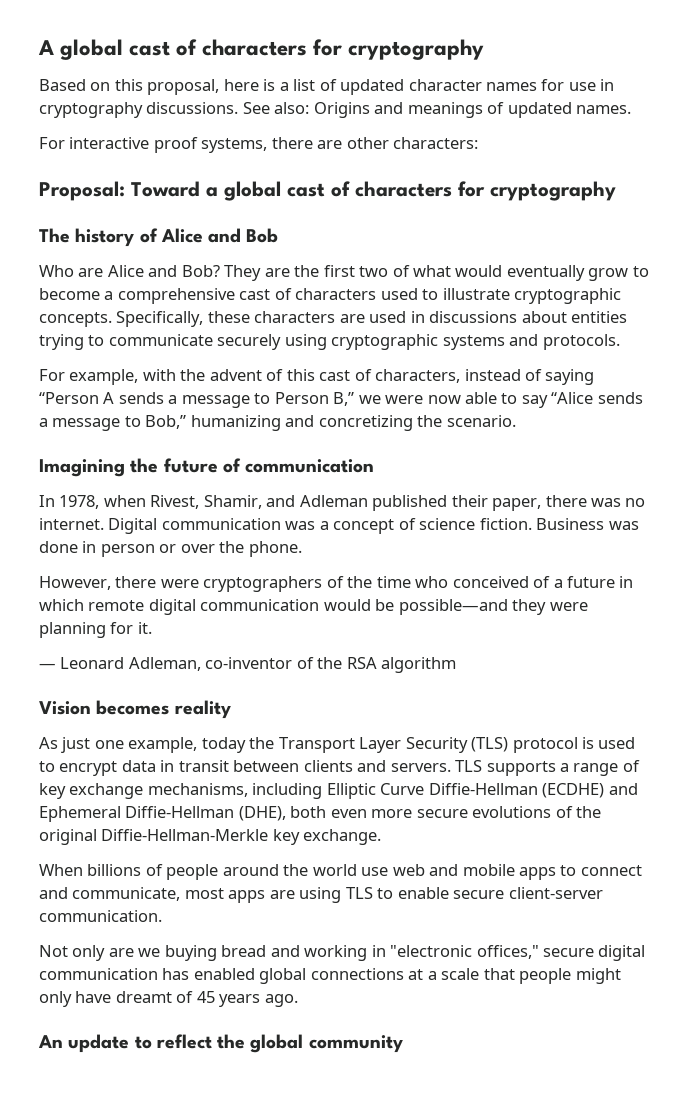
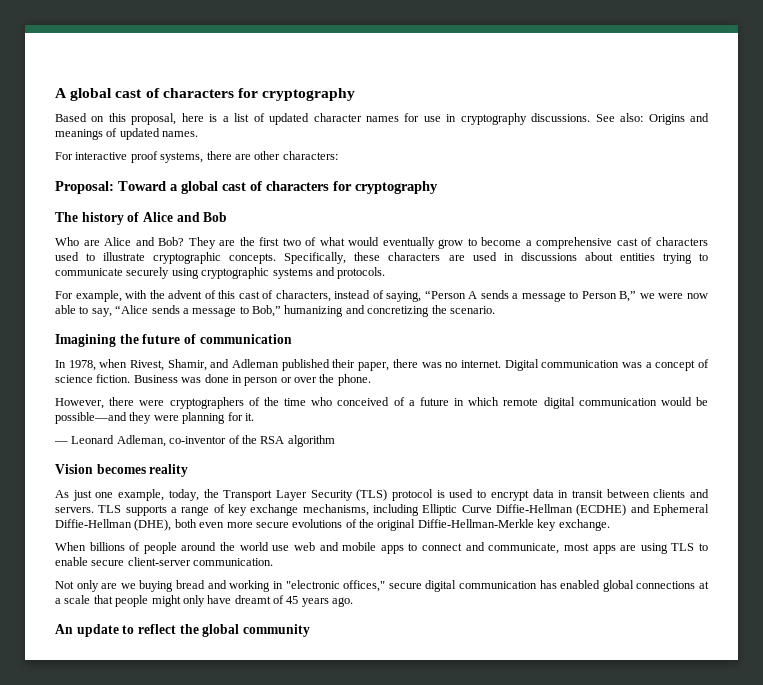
[545,369,595,385] saying -> [386,291,422,302] saying,
[521,395,548,408] say -> [91,308,112,317] say,
[201,737,246,753] today -> [168,489,199,501] today,

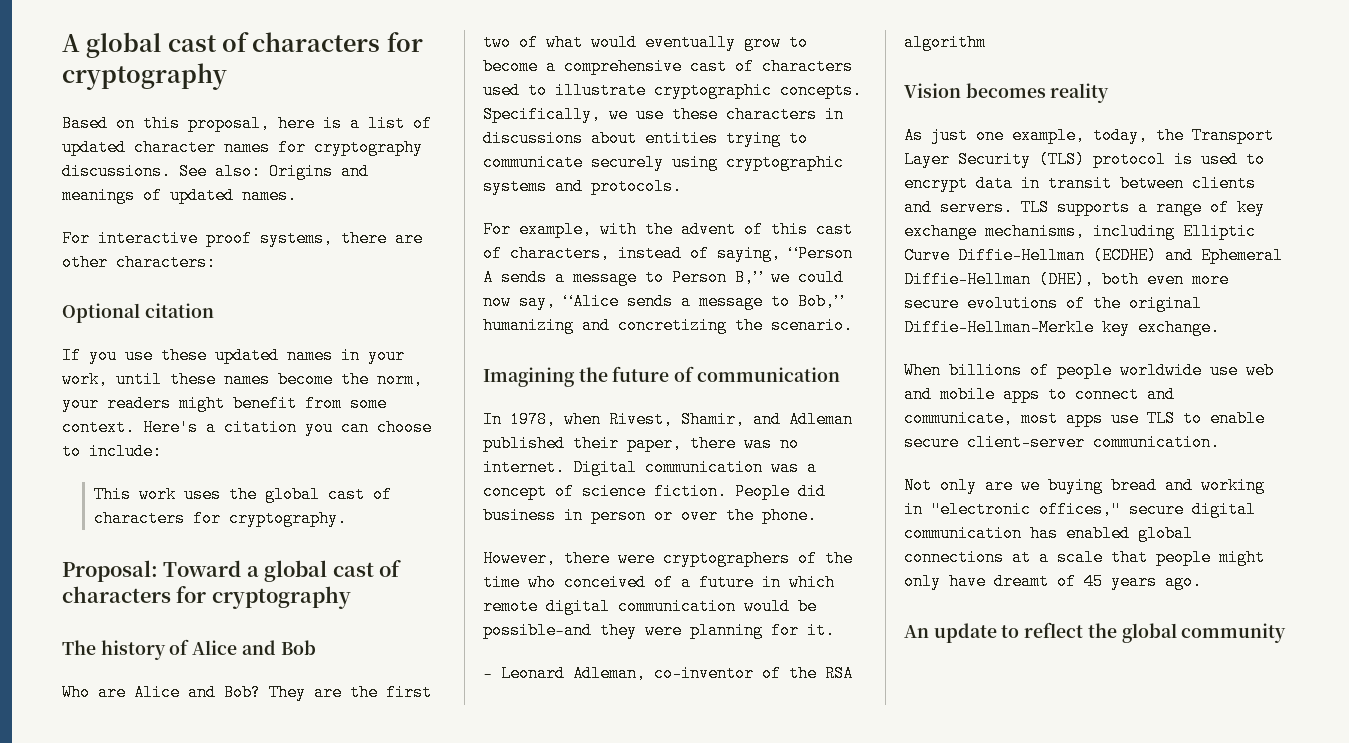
[423,114,457,122] use in -> (306, 147) none
(338, 155) none -> [62,303,214,323] [62,347,405,364] [62,371,423,388] [62,395,387,412] [62,419,432,436] [62,443,162,460] [94,486,393,503] [94,510,348,527] // Optional citation // If you use these updated names in your work, until these names become the norm, your readers might benefit from some context. Here's a citation you can choose to include: // This work uses the global cast of characters for cryptography.
[354,252,497,261] these characters are used -> [609,106,817,123] we use these characters
[658,293,708,299] [55,305,89,314] were now able to -> [798,269,844,286] [483,293,511,310] could now
[133,374,229,383] Business was done -> [735,483,826,500] [483,507,556,524] People did business
[181,542,269,551] around the world -> [1120,362,1202,379] worldwide
[620,543,668,554] are using -> [1111,410,1139,427] use

